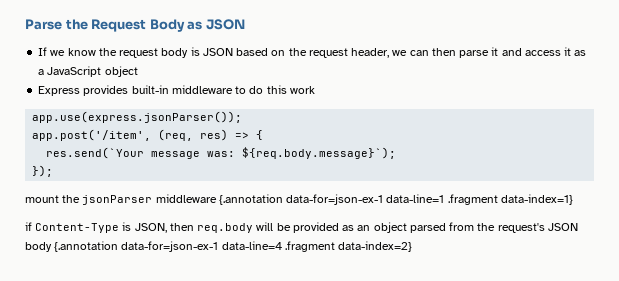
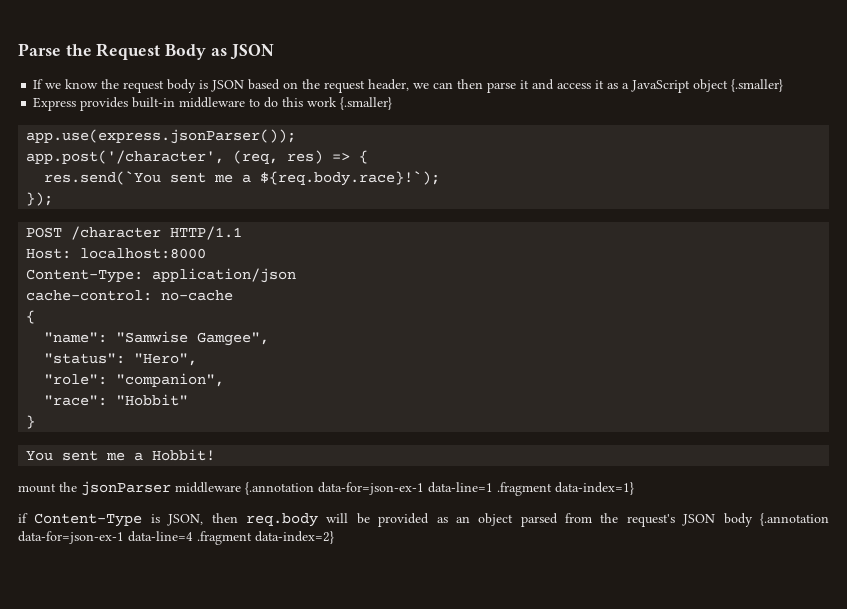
(138, 71) none -> [731,79,784,92] {.smaller}
(315, 90) none -> [340,97,393,110] {.smaller}
[32,129,152,141] app.post('/item', -> [26,150,225,164] app.post('/character',
[46,147,397,159] [32,165,54,177] res.send(`Your message was: ${req.body.message}`); // }); -> [44,171,441,186] [26,192,54,206] [26,226,243,240] [26,248,207,259] [26,268,297,283] [26,290,234,301] [26,310,36,324] [44,331,270,346] [44,353,198,366] [44,373,225,387] [44,394,189,406] [26,415,36,429] [26,449,216,461] res.send(`You sent me a ${req.body.race}!`); // }); // POST /character HTTP/1.1 // Host: localhost:8000 // Content-Type: application/json // cache-control: no-cache // { // "name": "Samwise Gamgee", // "status": "Hero", // "role": "companion", // "race": "Hobbit" // } // You sent me a Hobbit!

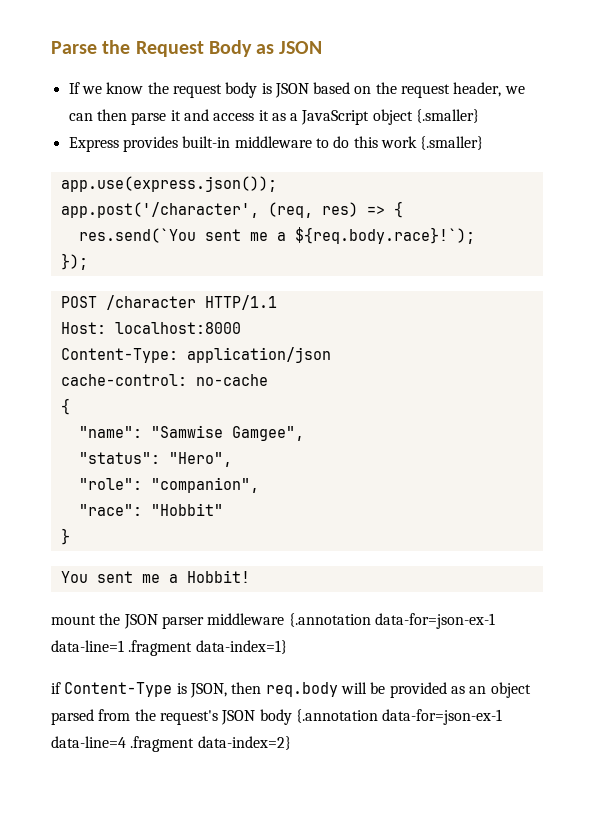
[26,129,297,144] app.use(express.jsonParser()); -> [60,176,277,192] app.use(express.json());
[81,481,171,496] jsonParser -> [123,614,204,629] JSON parser

